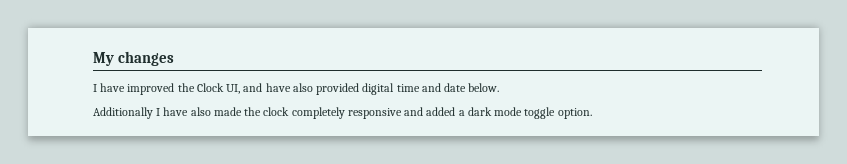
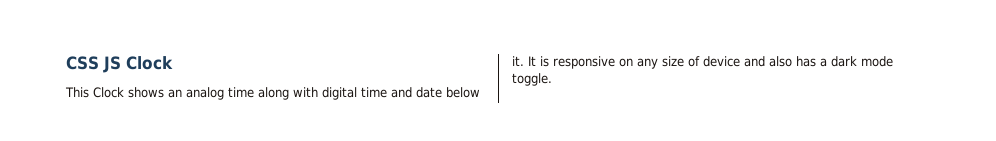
[93,51,175,66] [93,83,500,95] [93,107,456,119] My changes // I have improved the Clock UI, and have also provided digital time and date below. // Additionally I have also made the clock completely responsive and added -> [66,56,173,73] [65,87,480,100] [512,56,816,69] CSS JS Clock // This Clock shows an analog time along with digital time and date below it. It is responsive on any size of device and also has
[524,107,592,119] toggle option. -> [512,73,552,86] toggle.

